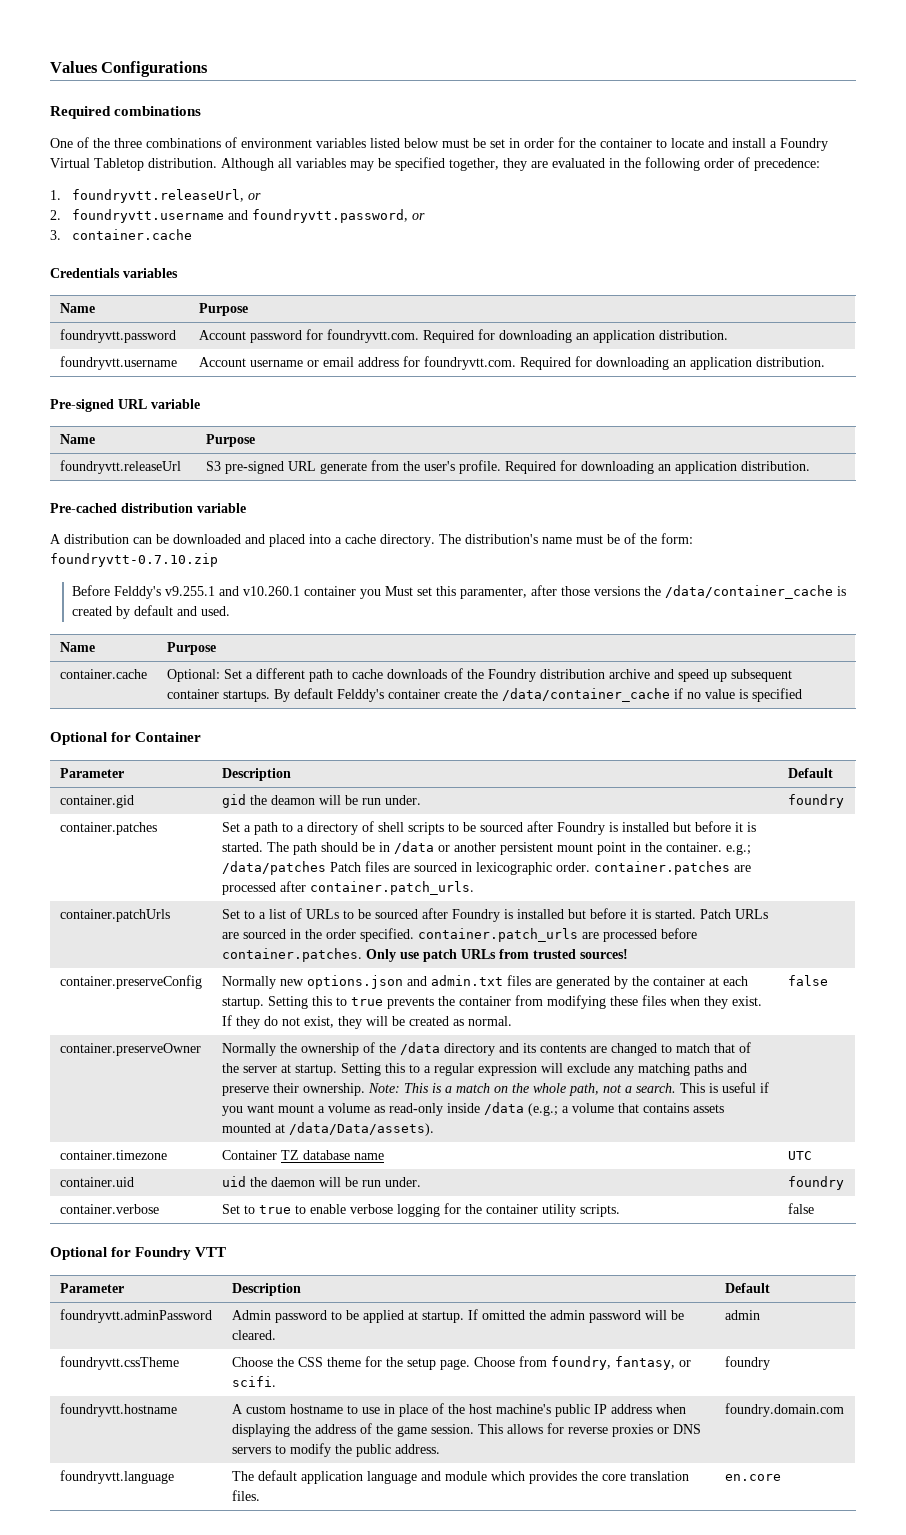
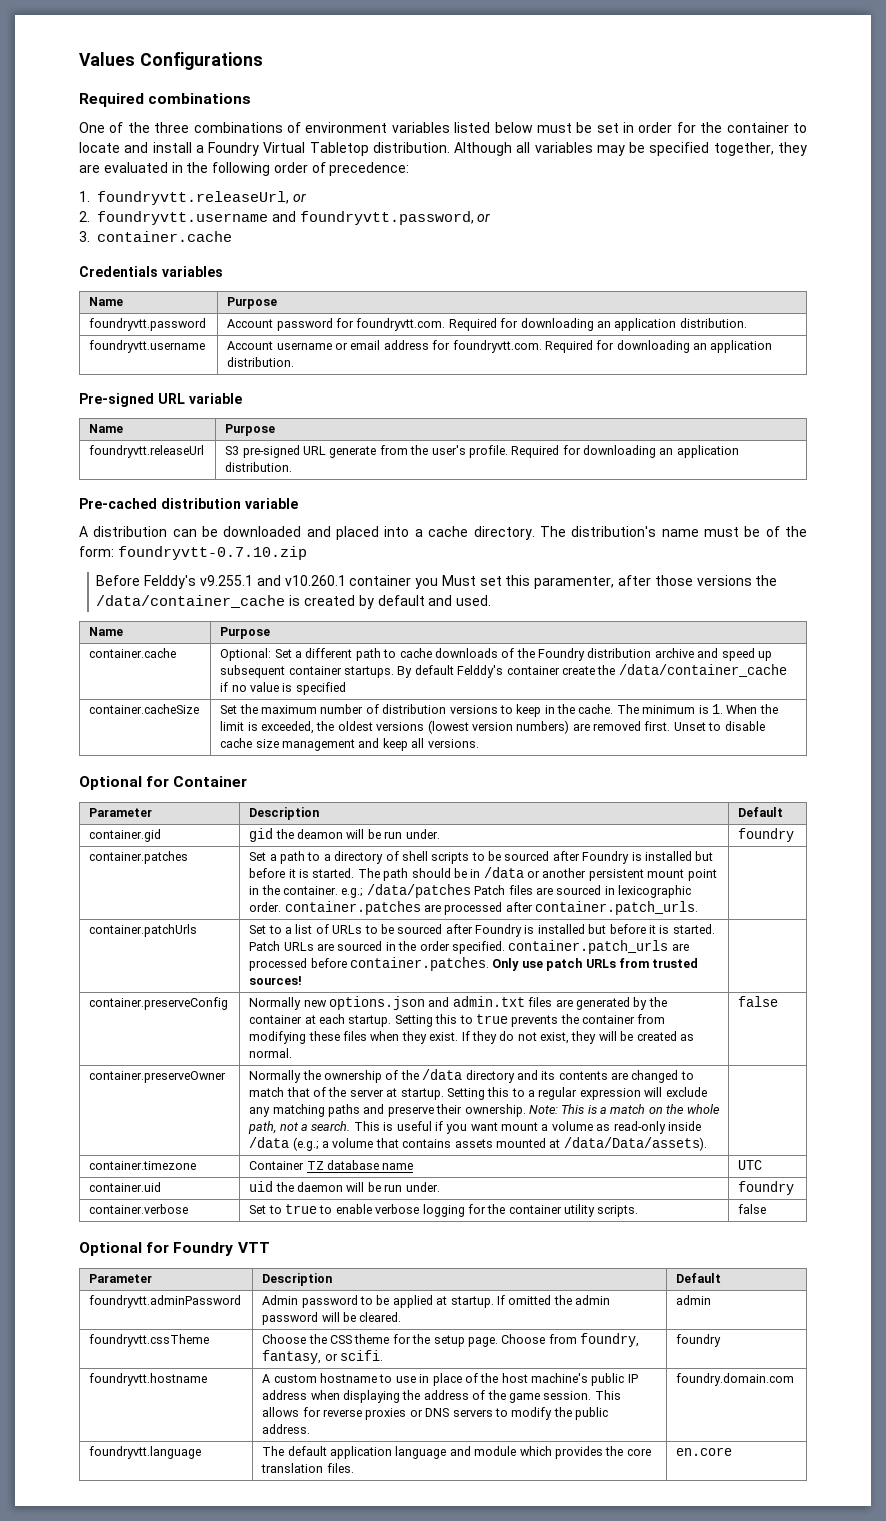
(802, 695) none -> [89,704,200,714] [220,704,778,717] [220,720,765,734] [220,738,479,751] // container.cacheSize | Set the maximum number of distribution versions to keep in the cache. The minimum is 1. When the limit is exceeded, the oldest versions (lowest version numbers) are removed first. Unset to disable cache size management and keep all versions.

